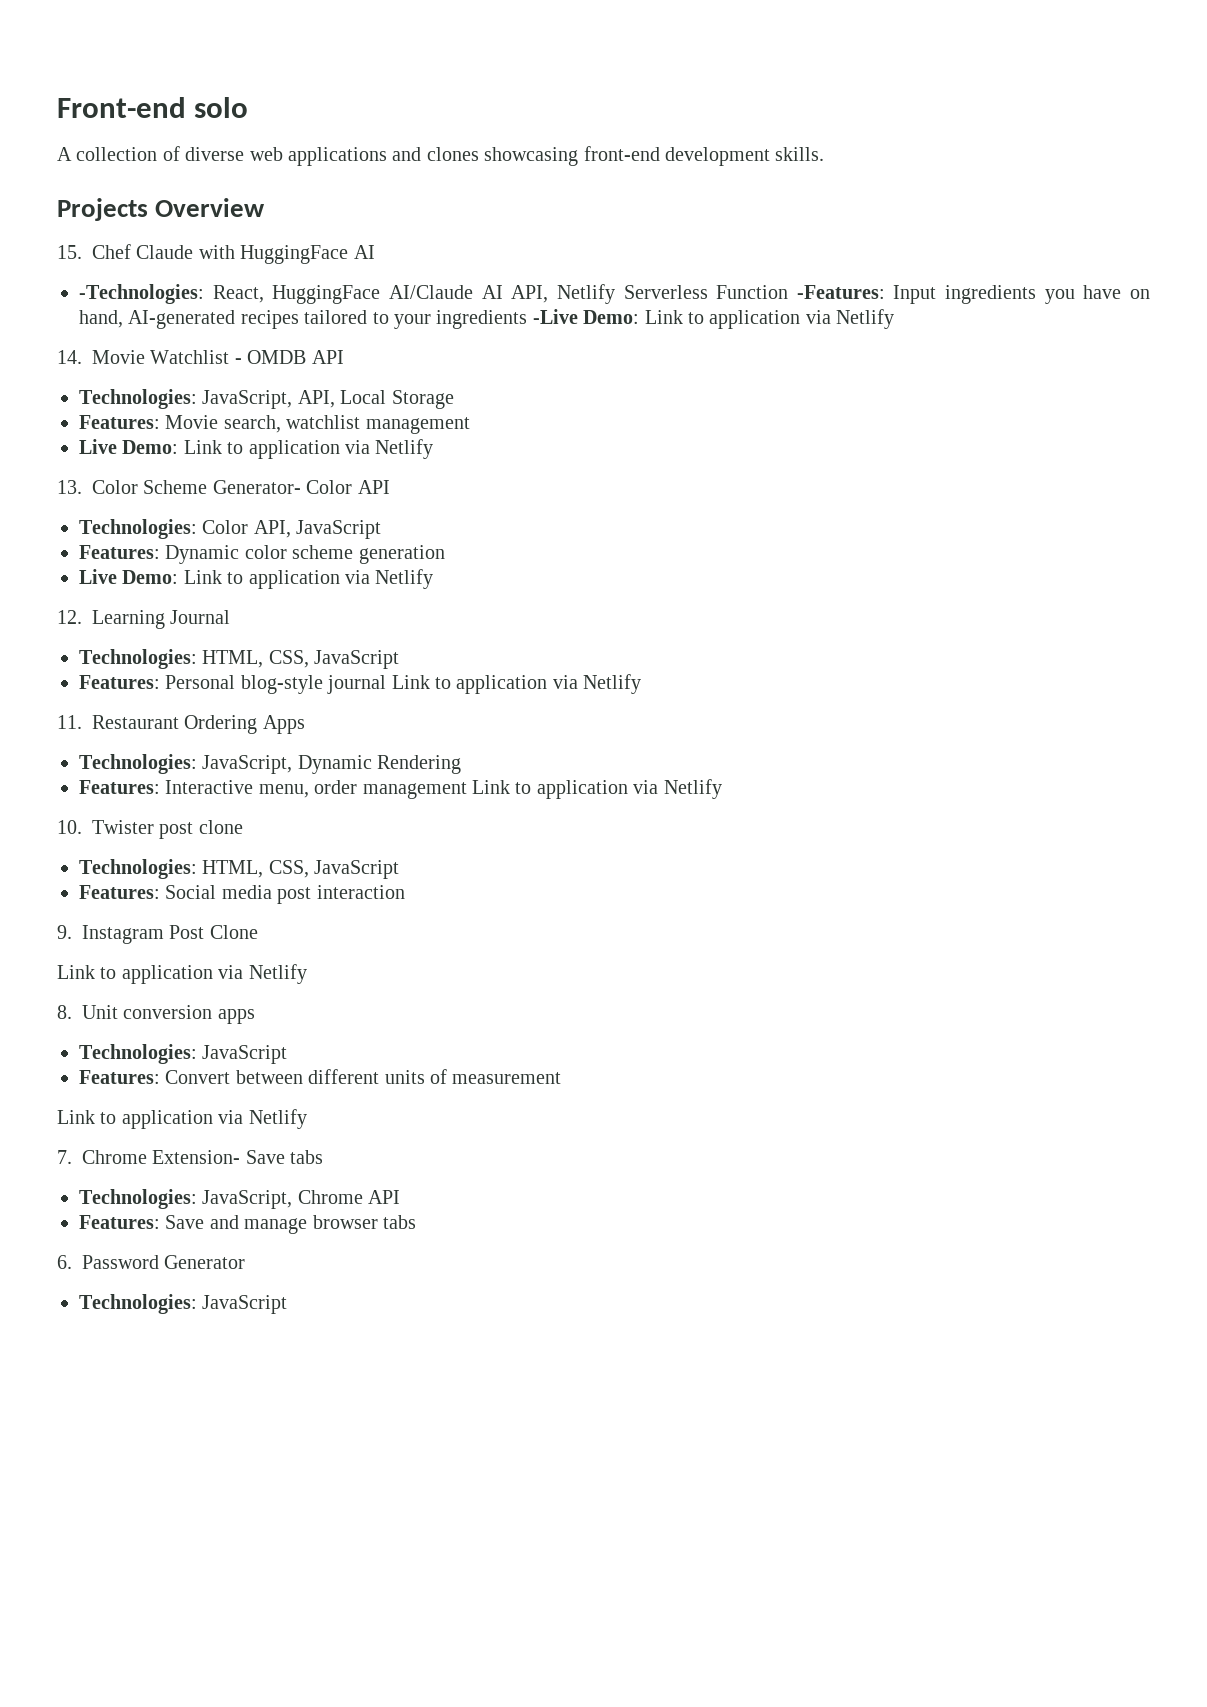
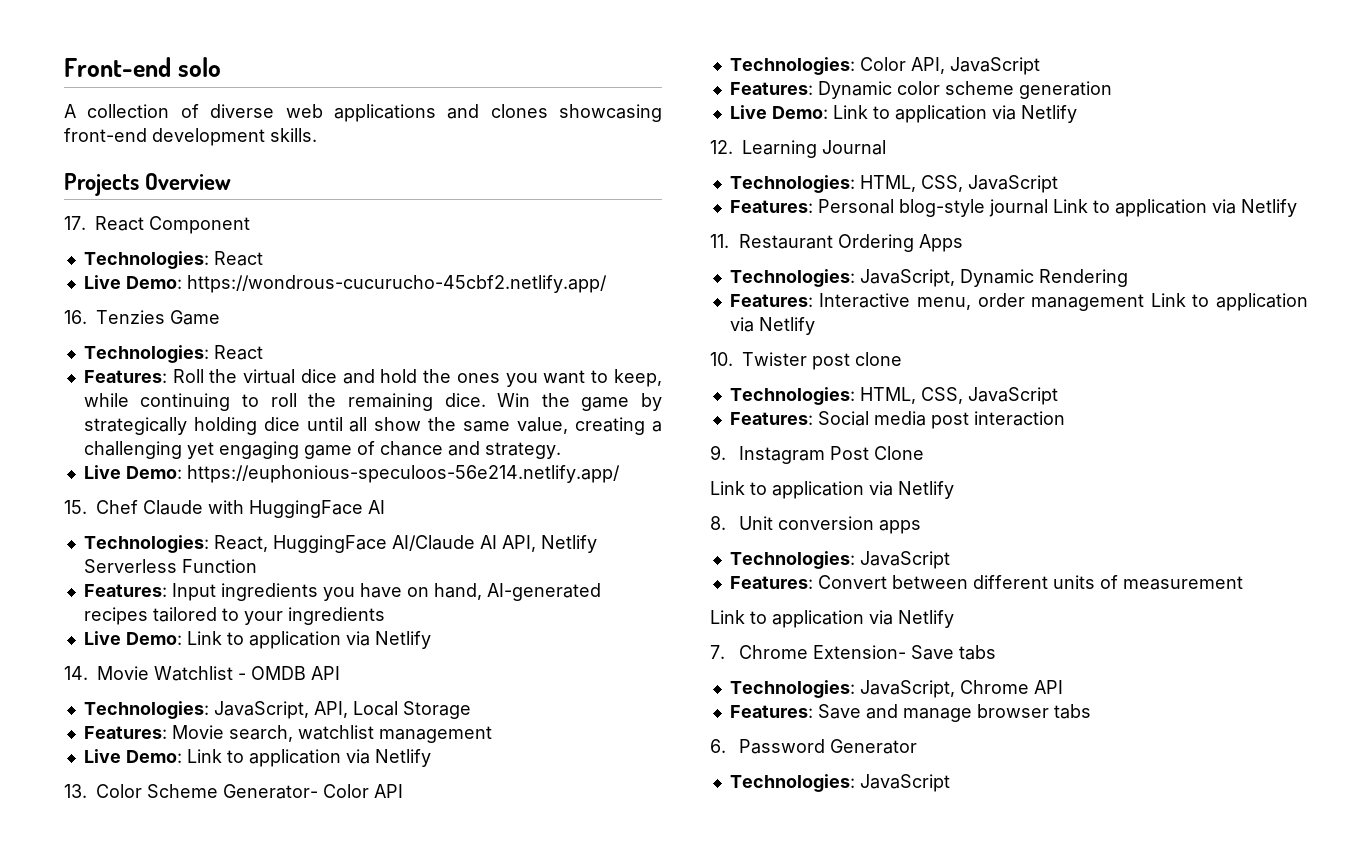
(266, 207) none -> [64,216,250,234] [83,251,263,269] [83,275,607,293] [64,310,220,325] [83,345,263,363] [83,369,662,387] [83,393,663,411] [83,417,663,435] [83,441,561,459] [83,465,620,483] // 17. React Component // Technologies: React // Live Demo: https://wondrous-cucurucho-45cbf2.netlify.app/ // 16. Tenzies Game // Technologies: React // Features: Roll the virtual dice and hold the ones you want to keep, while continuing to roll the remaining dice. Win the game by strategically holding dice until all show the same value, creating a challenging yet engaging game of chance and strategy. // Live Demo: https://euphonious-speculoos-56e214.netlify.app/
[79,284,204,304] -Technologies: -> [83,535,209,553] Technologies:
[796,285,885,299] -Features: -> [83,584,167,597] // Features:
[532,309,578,324] -Live -> [83,631,121,645] // Live

